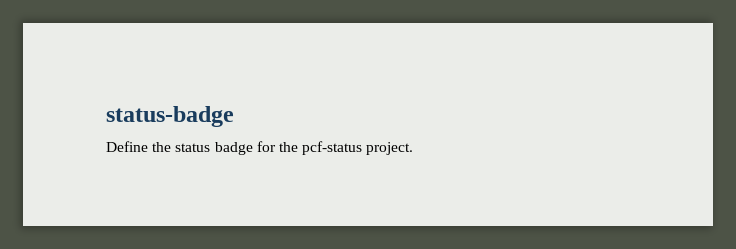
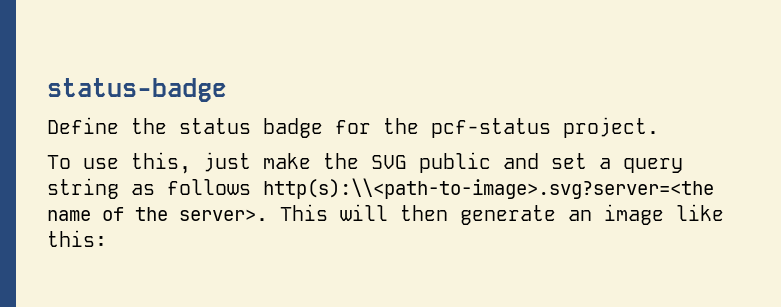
(414, 148) none -> [47,152,683,174] [47,178,714,199] [47,204,724,225] [47,230,107,247] // To use this, just make the SVG public and set a query string as follows http(s):\\<path-to-image>.svg?server=<the name of the server>. This will then generate an image like this:

